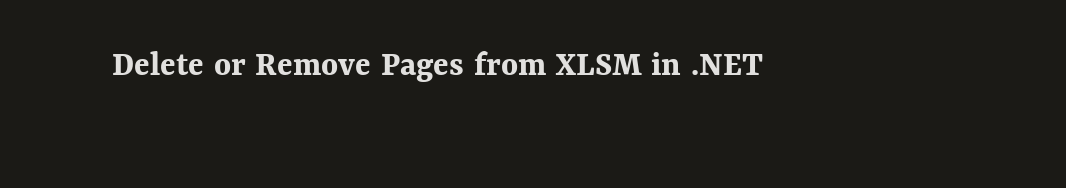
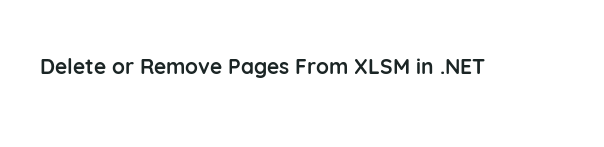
[473,51,546,75] from -> [295,59,348,74] From

